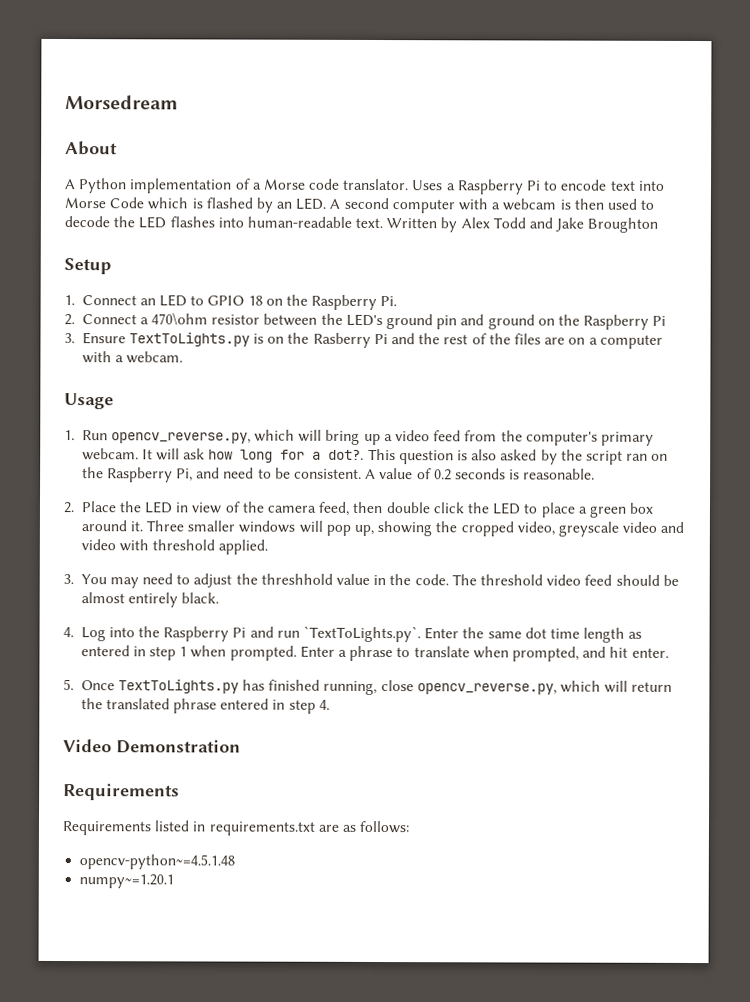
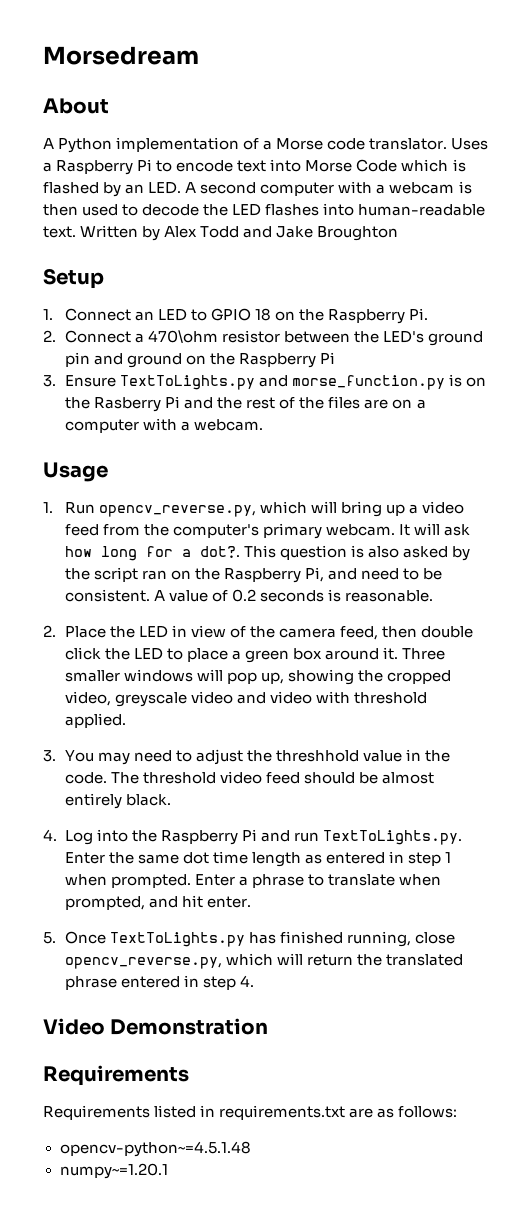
(250, 339) none -> [259,375,446,390] and morse_function.py
[303,625,422,643] `TextToLights.py`. -> [323,830,463,845] TextToLights.py.

